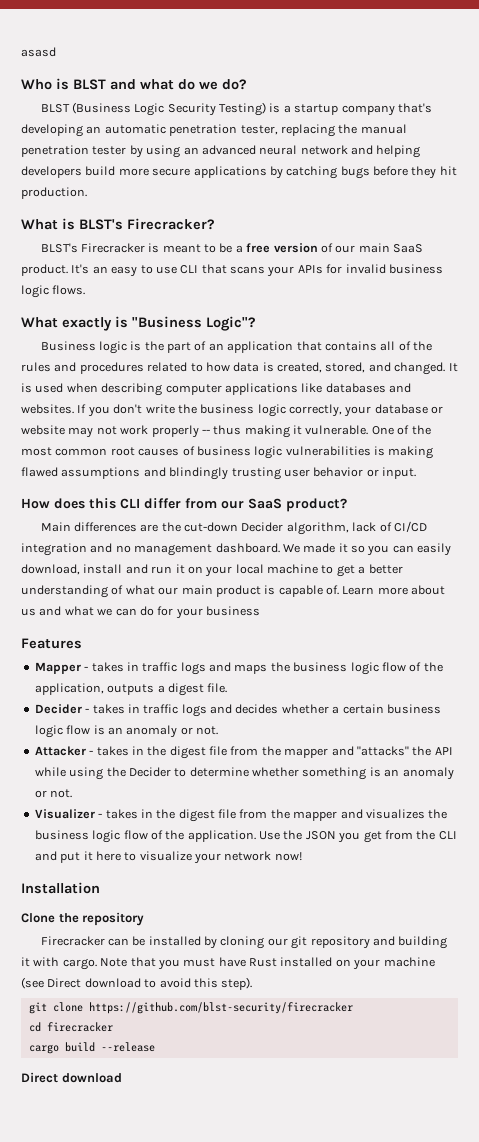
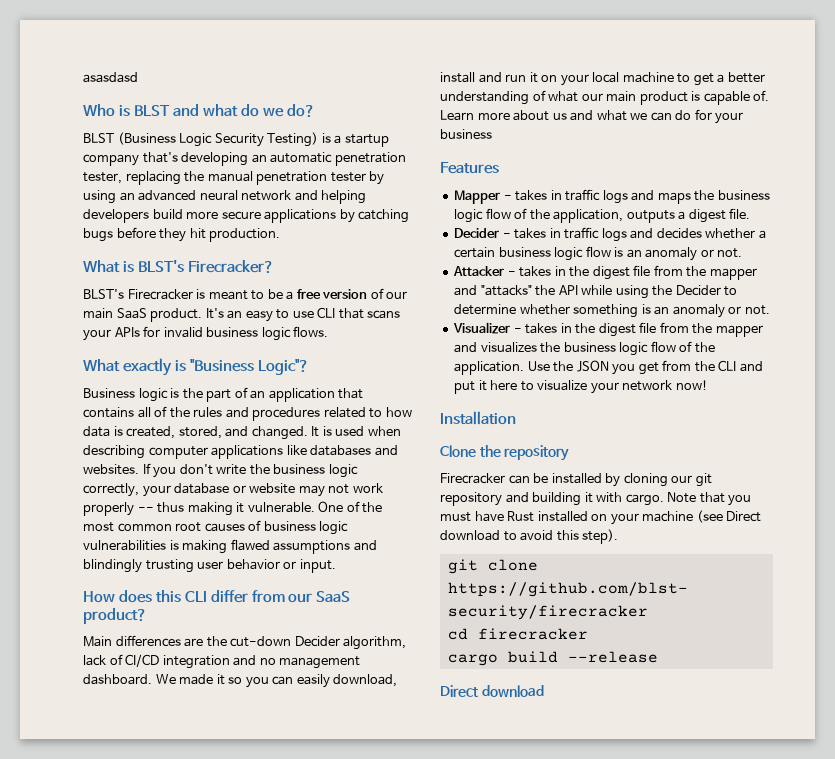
[21,47,56,57] asasd -> [83,72,138,83] asasdasd

